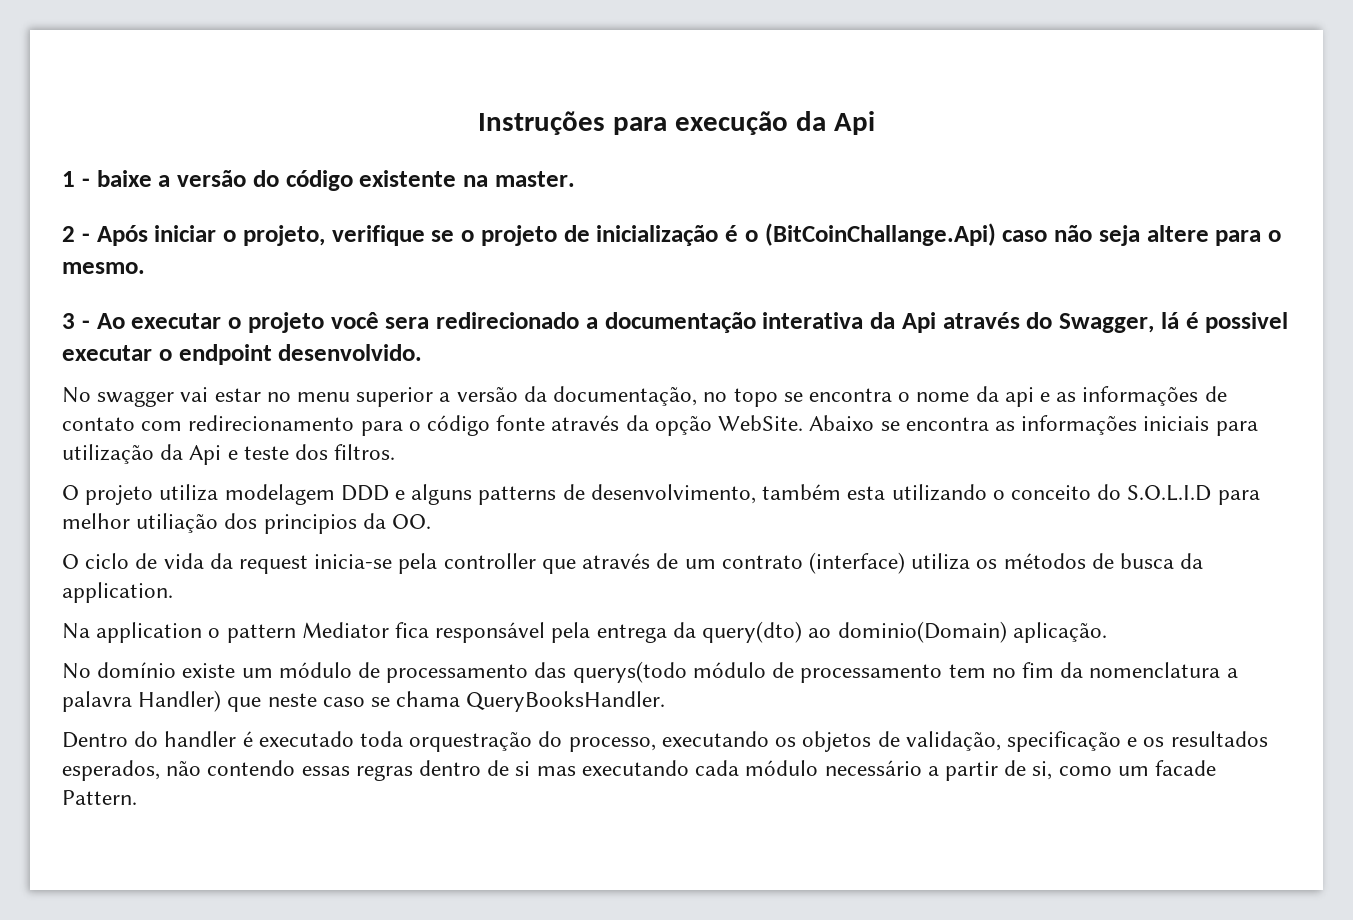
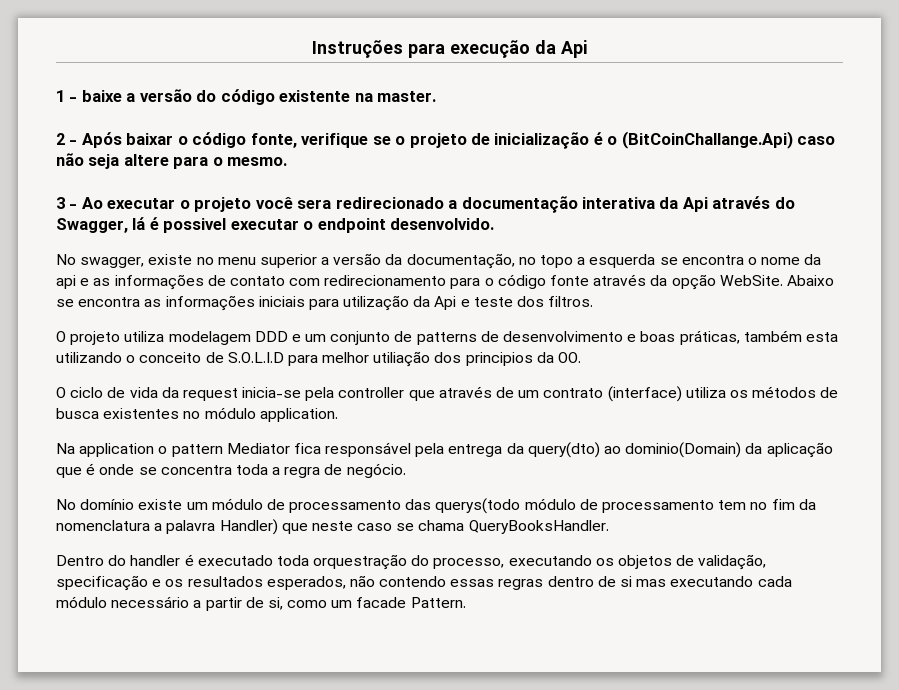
[154,225,325,246] iniciar o projeto, -> [126,132,297,148] baixar o código fonte,
[97,387,261,407] swagger vai estar -> [80,254,193,268] swagger, existe
(778, 397) none -> [577,254,656,268] a esquerda
[411,484,756,505] alguns patterns de desenvolvimento, -> [305,330,740,345] um conjunto de patterns de desenvolvimento e boas práticas,
[1097,484,1122,500] do -> [205,352,224,363] de
[1180,553,1204,569] da -> [103,407,256,419] existentes no módulo
[1012,622,1107,643] aplicação. -> [745,442,833,458] [56,463,406,478] da aplicação que é onde se concentra toda a regra de negócio.

